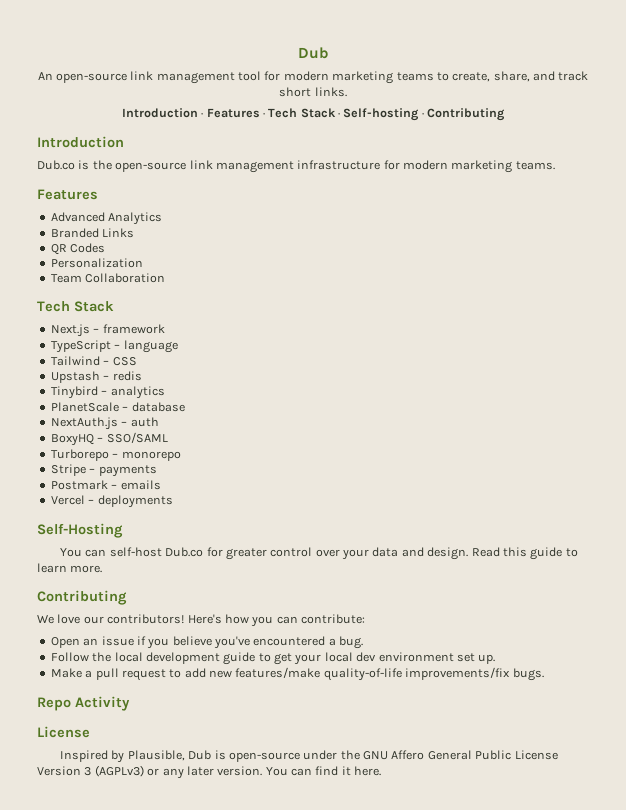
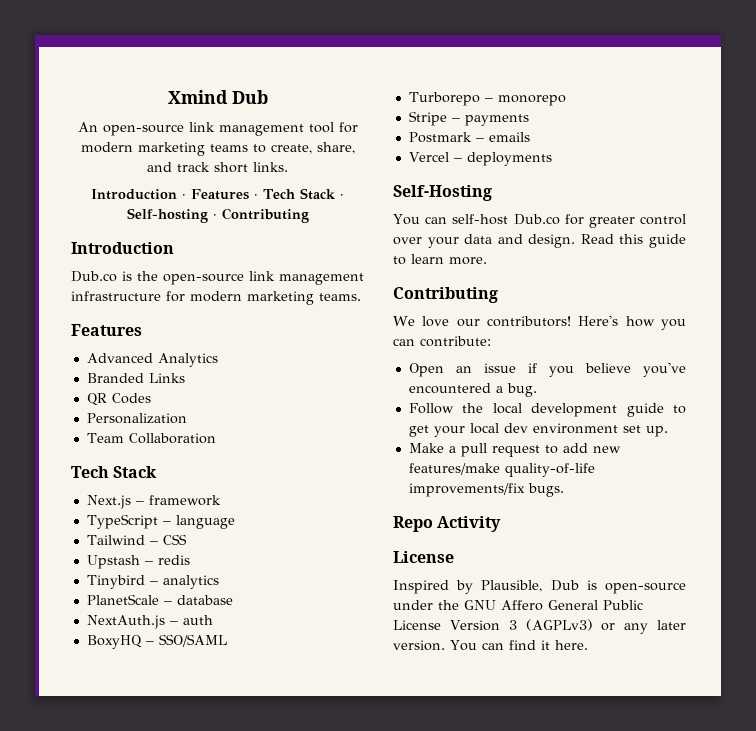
(297, 53) none -> [167,90,228,104] Xmind

